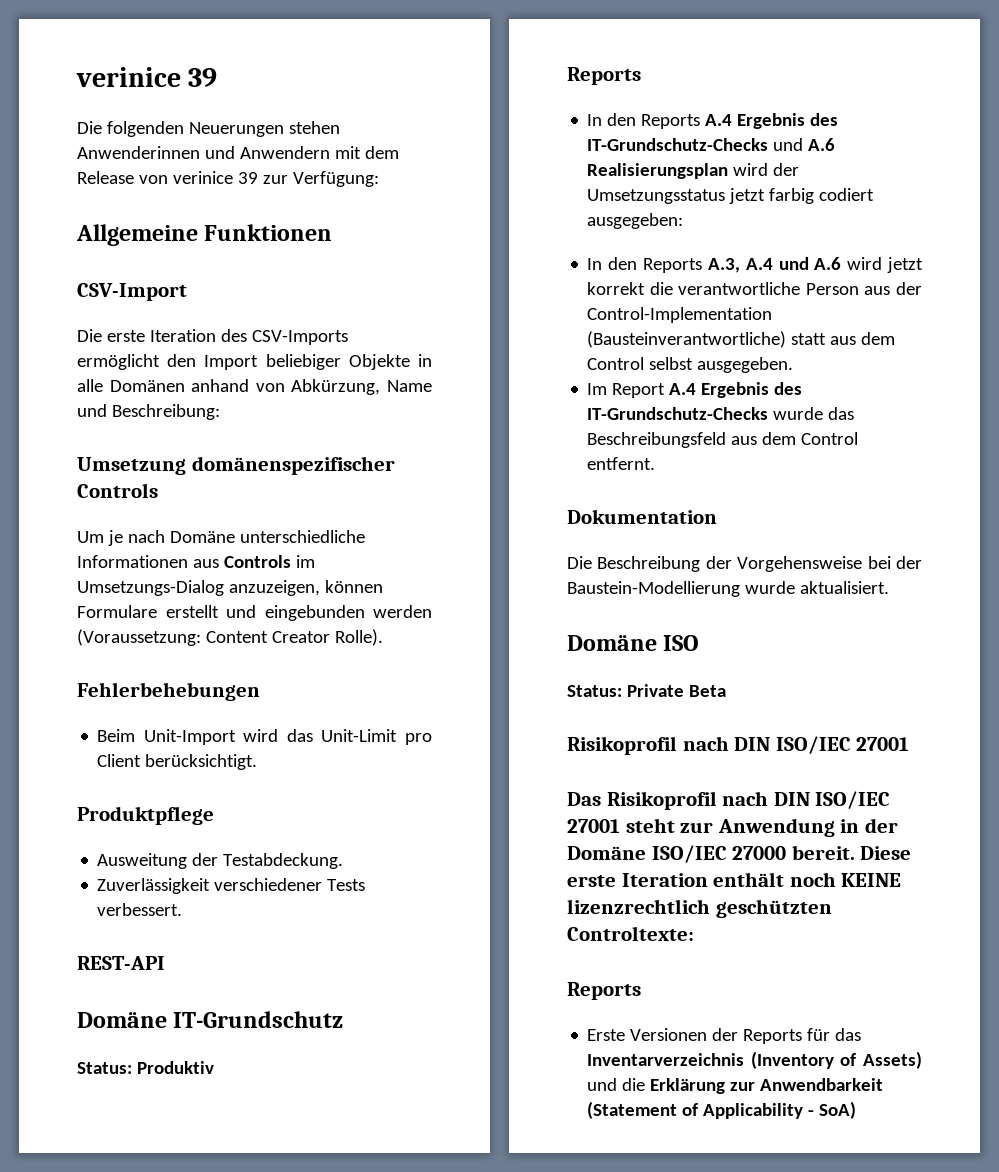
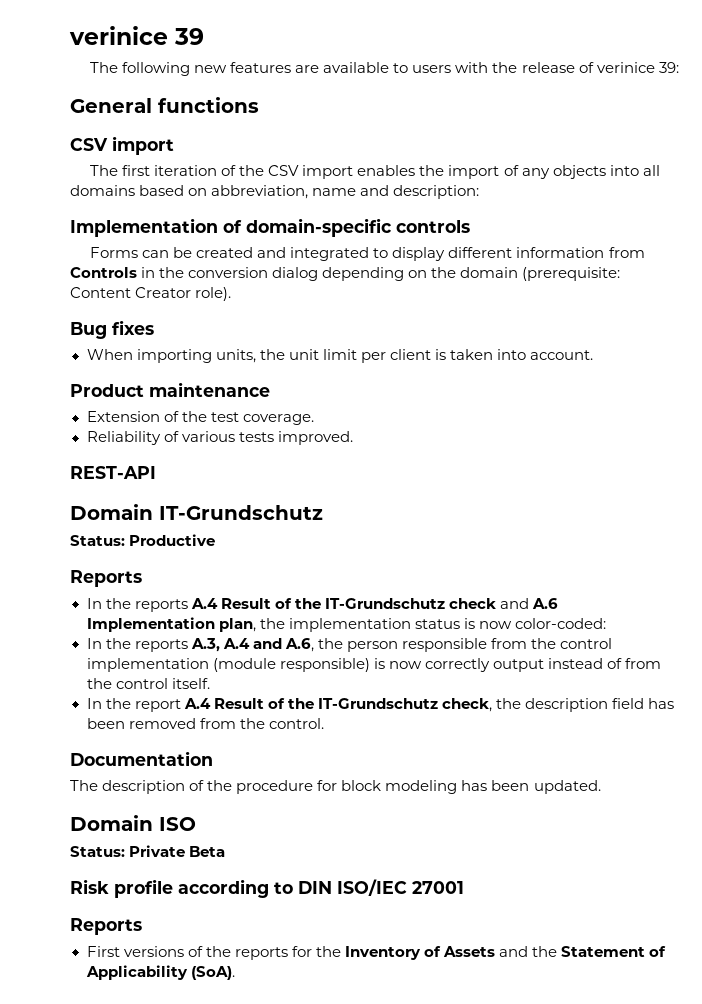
[77,121,340,137] [77,146,399,159] [77,171,379,187] [76,224,333,246] [77,283,187,301] [77,329,348,345] [77,354,432,370] [77,379,432,395] [77,404,220,420] [77,456,395,475] [77,483,158,498] [77,530,365,546] [77,555,315,568] [77,580,383,596] [77,605,432,621] [77,629,383,646] [77,682,260,701] [97,729,432,745] [97,754,258,770] [77,806,214,825] [97,853,344,869] [97,878,366,894] [97,903,183,916] Die folgenden Neuerungen stehen Anwenderinnen und Anwendern mit dem Release von verinice 39 zur Verfügung: // Allgemeine Funktionen // CSV-Import // Die erste Iteration des CSV-Imports ermöglicht den Import beliebiger Objekte in alle Domänen anhand von Abkürzung, Name und Beschreibung: // Umsetzung domänenspezifischer Controls // Um je nach Domäne unterschiedliche Informationen aus Controls im Umsetzungs-Dialog anzuzeigen, können Formulare erstellt und eingebunden werden (Voraussetzung: Content Creator Rolle). // Fehlerbehebungen // Beim Unit-Import wird das Unit-Limit pro Client berücksichtigt. // Produktpflege // Ausweitung der Testabdeckung. // Zuverlässigkeit verschiedener Tests verbessert. -> [90,62,679,76] [70,97,259,113] [70,136,174,155] [90,165,660,179] [70,185,480,199] [70,218,470,237] [90,247,645,261] [70,267,621,281] [70,287,232,301] [70,320,154,339] [86,349,594,363] [70,382,270,397] [86,411,314,425] [86,431,353,445] The following new features are available to users with the release of verinice 39: // General functions // CSV import // The first iteration of the CSV import enables the import of any objects into all domains based on abbreviation, name and description: // Implementation of domain-specific controls // Forms can be created and integrated to display different information from Controls in the conversion dialog depending on the domain (prerequisite: Content Creator role). // Bug fixes // When importing units, the unit limit per client is taken into account. // Product maintenance // Extension of the test coverage. // Reliability of various tests improved.
[77,1012,167,1028] Domäne -> [70,504,153,520] Domain
[136,1061,214,1074] Produktiv -> [129,534,216,546] Productive
[607,113,839,129] [587,138,836,151] [587,163,800,179] [587,188,875,204] [587,213,684,229] [587,257,923,273] [587,282,922,295] [587,307,773,323] [587,331,896,348] [587,357,794,373] [587,382,803,398] [587,407,855,420] [587,432,859,448] [587,457,656,470] [567,509,717,524] [567,556,922,572] [567,581,889,597] [567,635,657,651] den Reports A.4 Ergebnis des IT-Grundschutz-Checks und A.6 Realisierungsplan wird der Umsetzungsstatus jetzt farbig codiert ausgegeben: // In den Reports A.3, A.4 und A.6 wird jetzt korrekt die verantwortliche Person aus der Control-Implementation (Bausteinverantwortliche) statt aus dem Control selbst ausgegeben. // Im Report A.4 Ergebnis des IT-Grundschutz-Checks wurde das Beschreibungsfeld aus dem Control entfernt. // Dokumentation // Die Beschreibung der Vorgehensweise bei der Baustein-Modellierung wurde aktualisiert. // Domäne -> [105,598,558,612] [86,617,606,632] [86,638,613,652] [86,658,661,672] [86,678,210,689] [86,698,675,712] [86,718,324,729] [70,751,213,766] [70,780,601,794] [70,815,153,831] the reports A.4 Result of the IT-Grundschutz check and A.6 Implementation plan, the implementation status is now color-coded: // In the reports A.3, A.4 and A.6, the person responsible from the control implementation (module responsible) is now correctly output instead of from the control itself. // In the report A.4 Result of the IT-Grundschutz check, the description field has been removed from the control. // Documentation // The description of the procedure for block modeling has been updated. // Domain
[567,736,729,755] Risikoprofil nach -> [70,879,293,898] Risk profile according to
[567,791,891,810] [567,818,898,837] [567,845,912,863] [567,872,902,887] [567,899,832,918] [567,926,694,941] [567,982,641,1000] [587,1028,862,1044] [587,1051,922,1069] [587,1078,884,1094] [587,1101,857,1119] Das Risikoprofil nach DIN ISO/IEC 27001 steht zur Anwendung in der Domäne ISO/IEC 27000 bereit. Diese erste Iteration enthält noch KEINE lizenzrechtlich geschützten Controltexte: // Reports // Erste Versionen der Reports für das Inventarverzeichnis (Inventory of Assets) und die Erklärung zur Anwendbarkeit (Statement of Applicability - SoA) -> [70,918,142,935] [86,946,667,960] [85,965,235,980] Reports // First versions of the reports for the Inventory of Assets and the Statement of Applicability (SoA).

